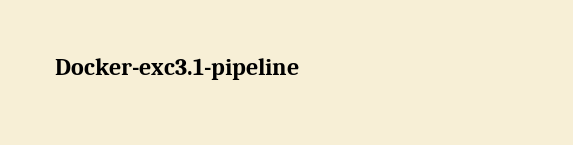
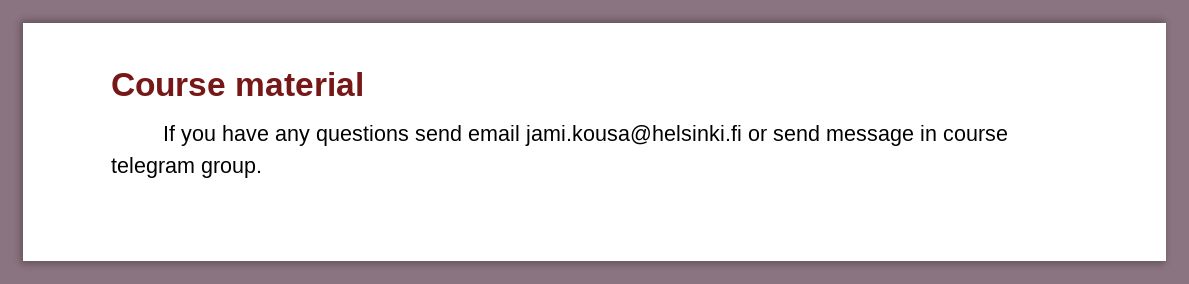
[55,58,299,80] Docker-exc3.1-pipeline -> [111,72,365,96] [162,125,1008,146] [111,157,262,178] Course material // If you have any questions send email jami.kousa@helsinki.fi or send message in course telegram group.

